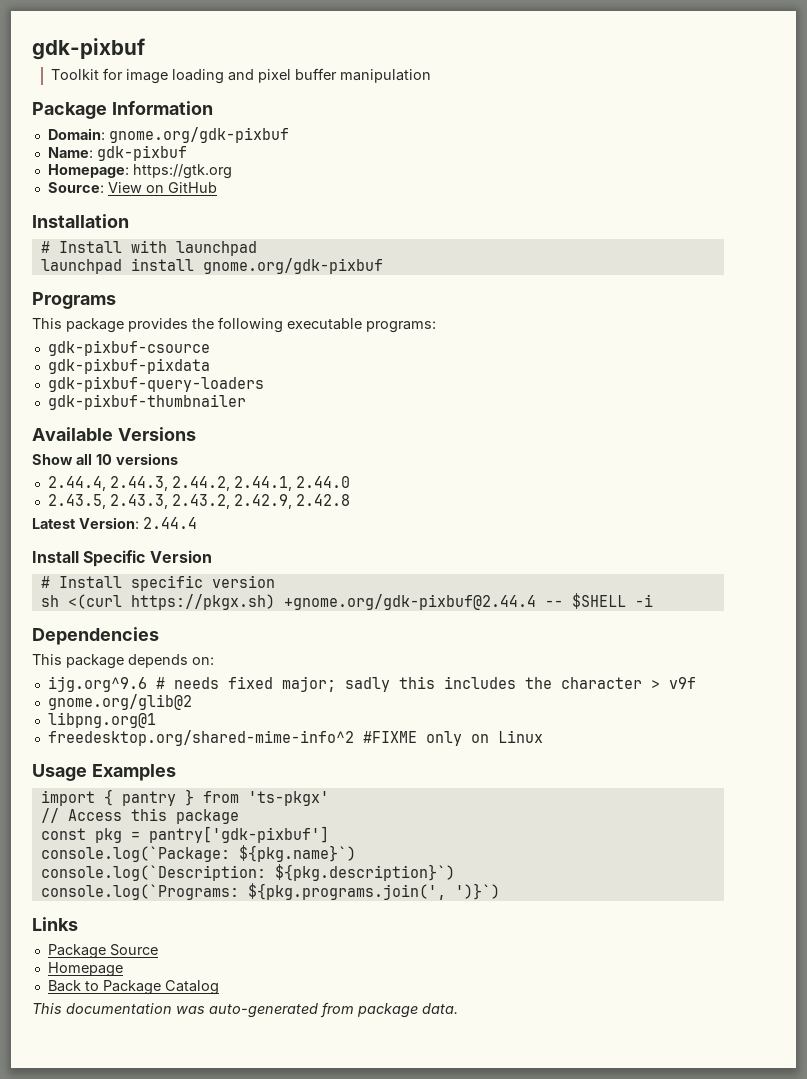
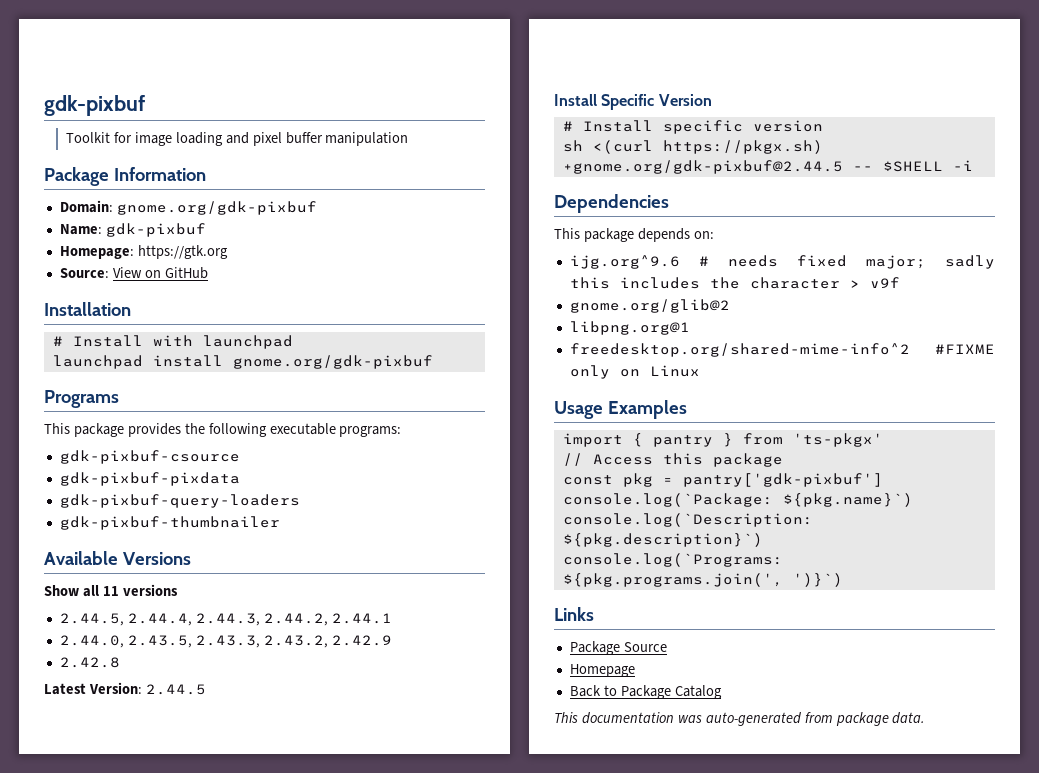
[96,454,112,465] 10 -> [102,586,119,596] 11
(178, 459) none -> [59,613,124,626] 2.44.5,
[233,476,350,491] 2.44.1, 2.44.0 // -> [331,613,392,624] [59,635,124,648] 2.44.1 // 2.44.0,
[233,494,292,509] 2.42.9, -> [331,635,392,646] 2.42.9 //
[143,517,197,529] 2.44.4 -> [145,684,206,695] 2.44.5
[283,594,536,610] +gnome.org/gdk-pixbuf@2.44.4 -> [562,160,843,174] +gnome.org/gdk-pixbuf@2.44.5

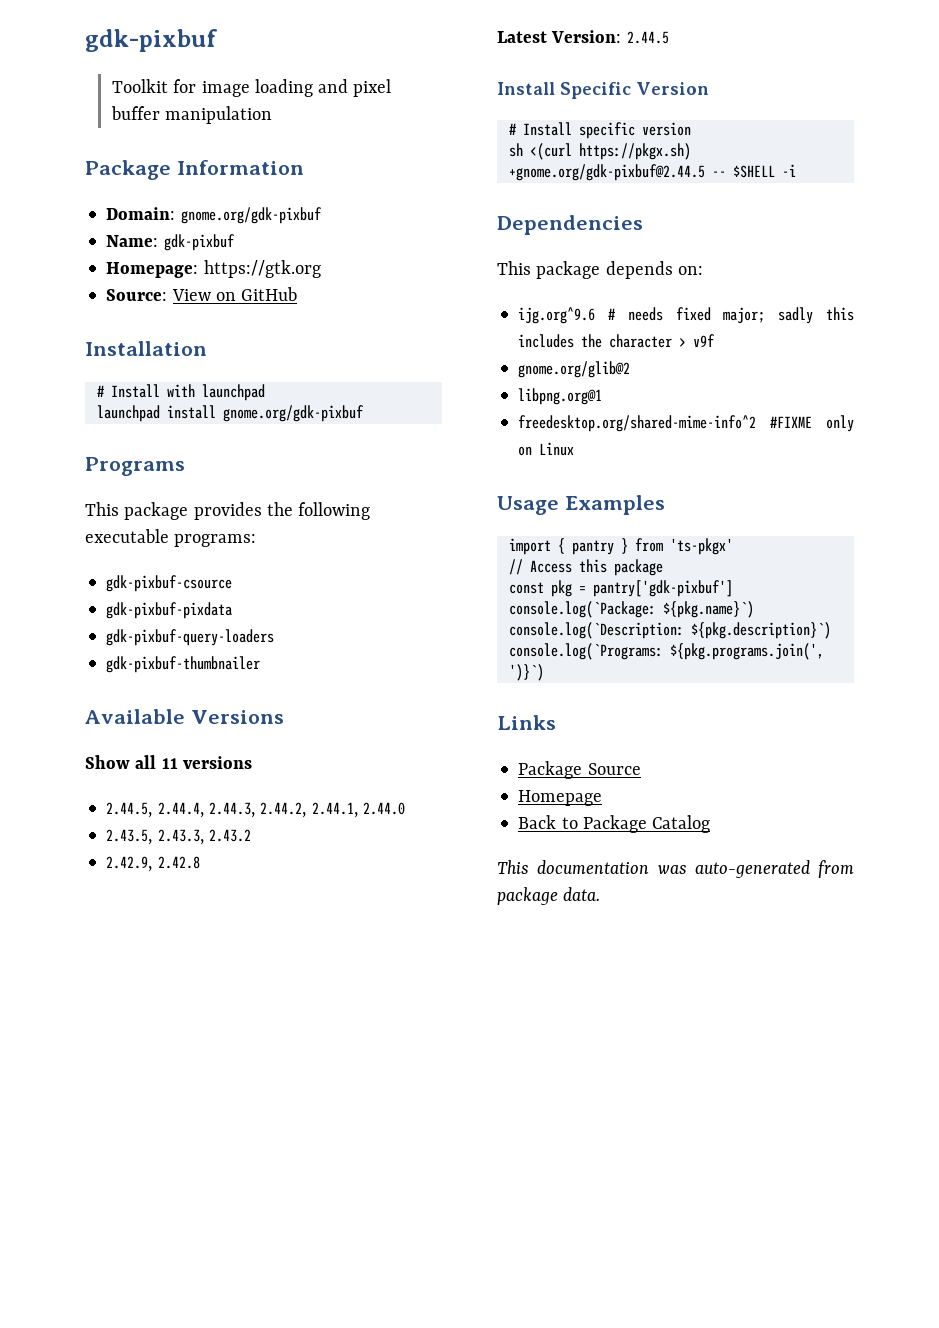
[331,613,392,624] [59,635,392,648] 2.44.1 // 2.44.0, 2.43.5, 2.43.3, 2.43.2, 2.42.9 // -> [311,802,405,818] [106,829,251,845] [106,856,153,872] 2.44.1, 2.44.0 // 2.43.5, 2.43.3, 2.43.2 // 2.42.9,

